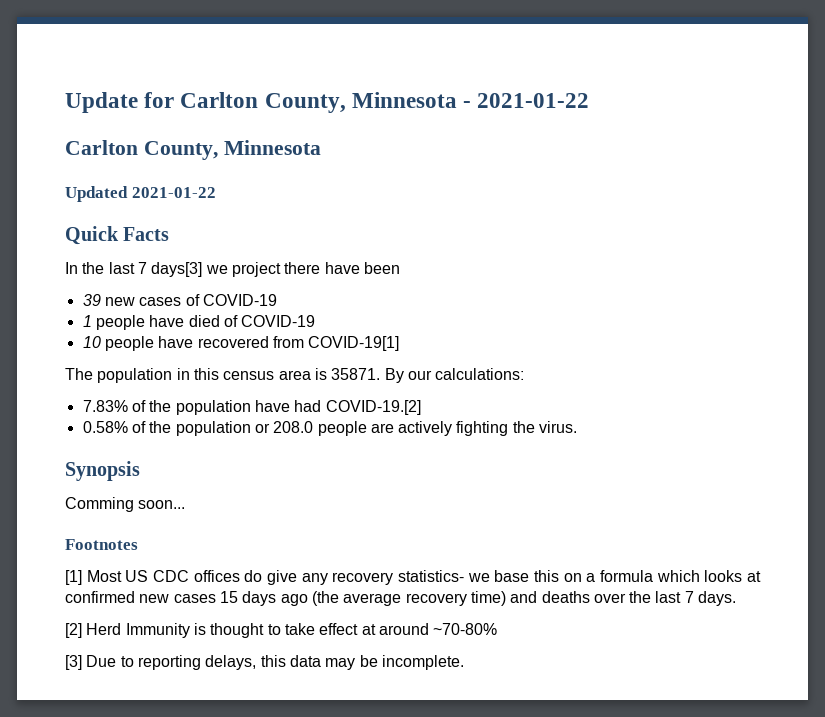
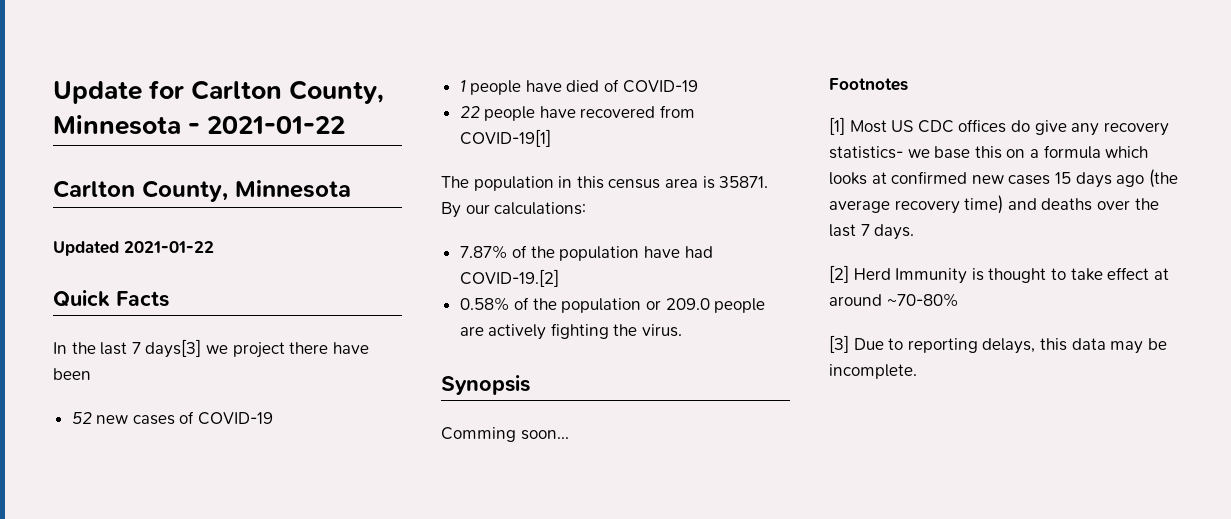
[82,294,101,306] 39 -> [71,412,92,424] 52
[82,336,101,348] 10 -> [459,106,480,118] 22
[82,400,128,412] 7.83% -> [459,245,508,259] 7.87%
[273,421,314,433] 208.0 -> [665,298,710,310] 209.0

